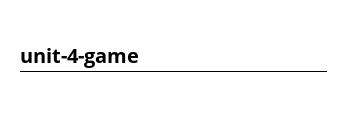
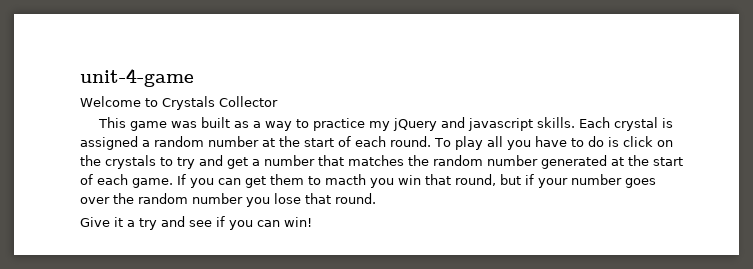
(139, 58) none -> [80,96,278,110] [98,117,674,131] [80,136,673,150] [80,155,683,169] [80,174,656,188] [80,193,376,207] [80,216,312,230] // Welcome to Crystals Collector // This game was built as a way to practice my jQuery and javascript skills. Each crystal is assigned a random number at the start of each round. To play all you have to do is click on the crystals to try and get a number that matches the random number generated at the start of each game. If you can get them to macth you win that round, but if your number goes over the random number you lose that round. // Give it a try and see if you can win!

